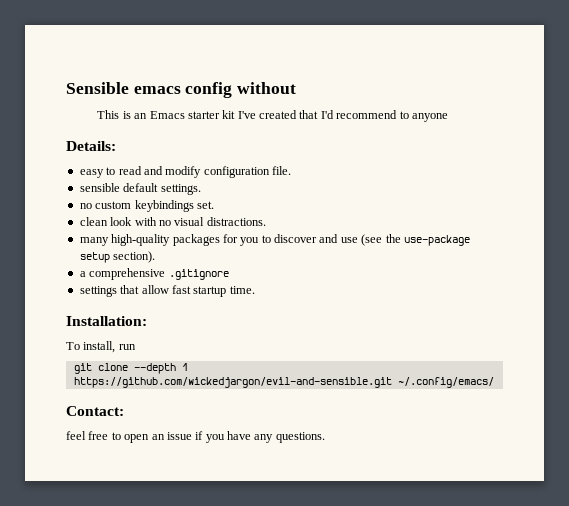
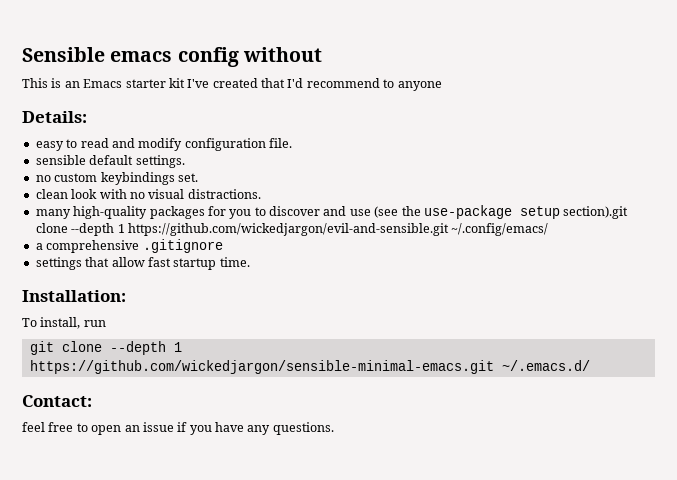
[113,251,156,263] section). -> [563,206,629,219] [35,223,549,236] section).git clone --depth 1 https://github.com/wickedjargon/evil-and-sensible.git ~/.config/emacs/
[73,377,494,388] https://github.com/wickedjargon/evil-and-sensible.git ~/.config/emacs/ -> [29,360,590,374] https://github.com/wickedjargon/sensible-minimal-emacs.git ~/.emacs.d/

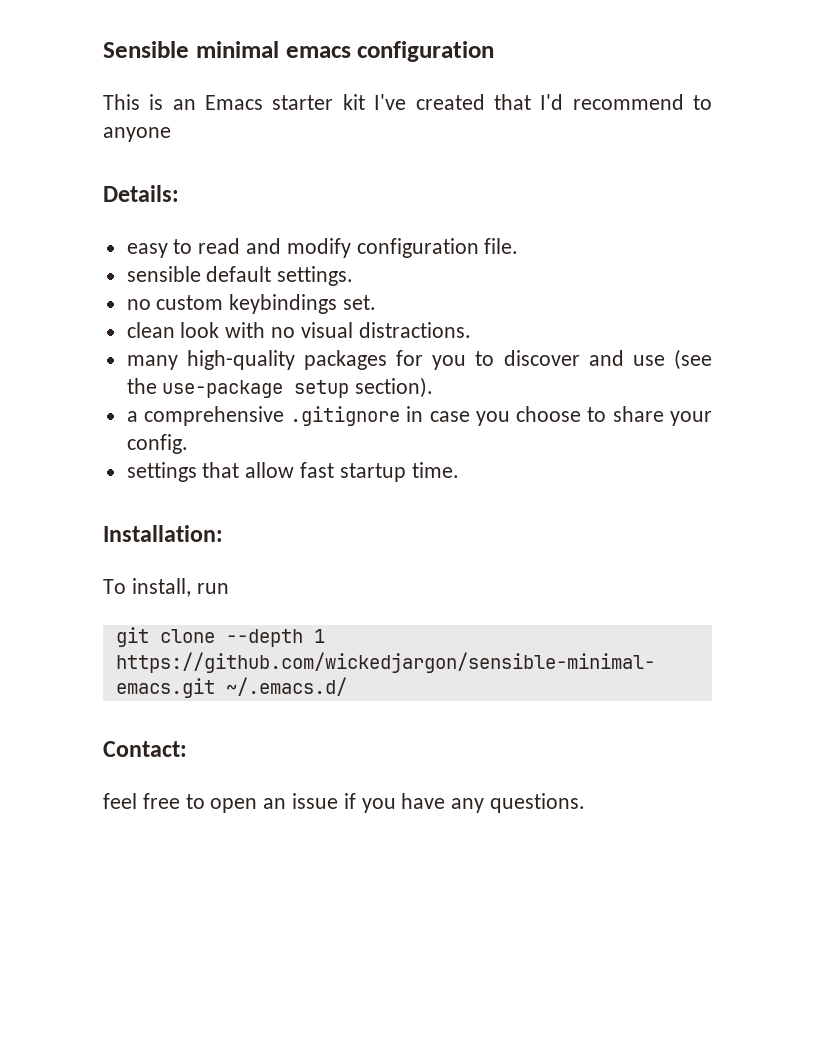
[110,47,322,67] emacs config without -> [195,41,495,62] minimal emacs configuration
[563,206,629,219] [35,223,549,236] [35,239,223,253] section).git clone --depth 1 https://github.com/wickedjargon/evil-and-sensible.git ~/.config/emacs/ // a comprehensive .gitignore -> [355,377,434,398] [126,406,712,426] [126,434,188,454] section). // a comprehensive .gitignore in case you choose to share your config.

